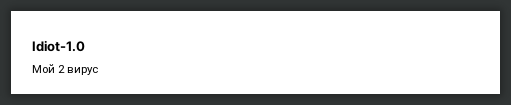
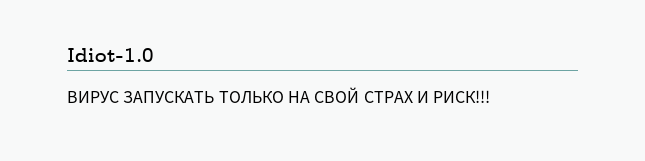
[32,64,99,75] Мой 2 вирус -> [67,87,491,103] ВИРУС ЗАПУСКАТЬ ТОЛЬКО НА СВОЙ СТРАХ И РИСК!!!

